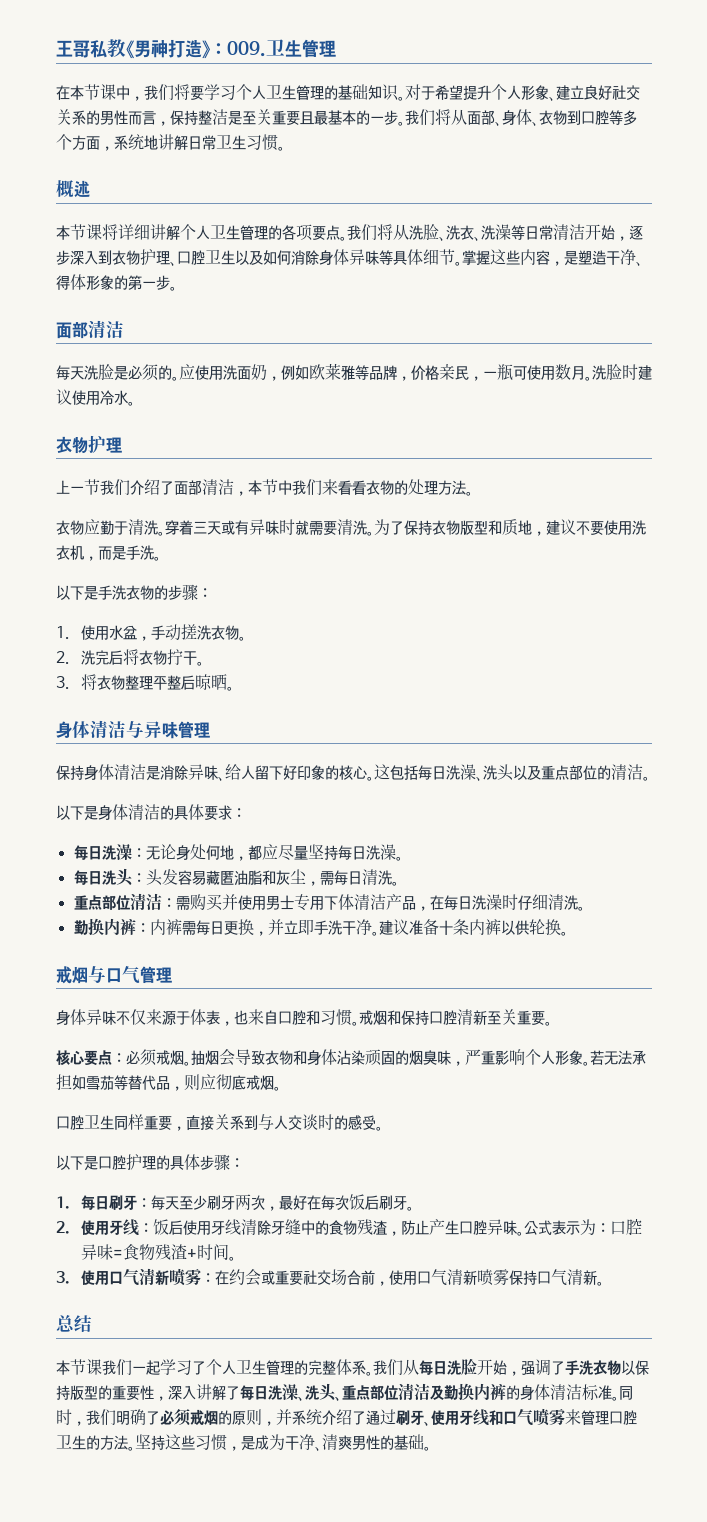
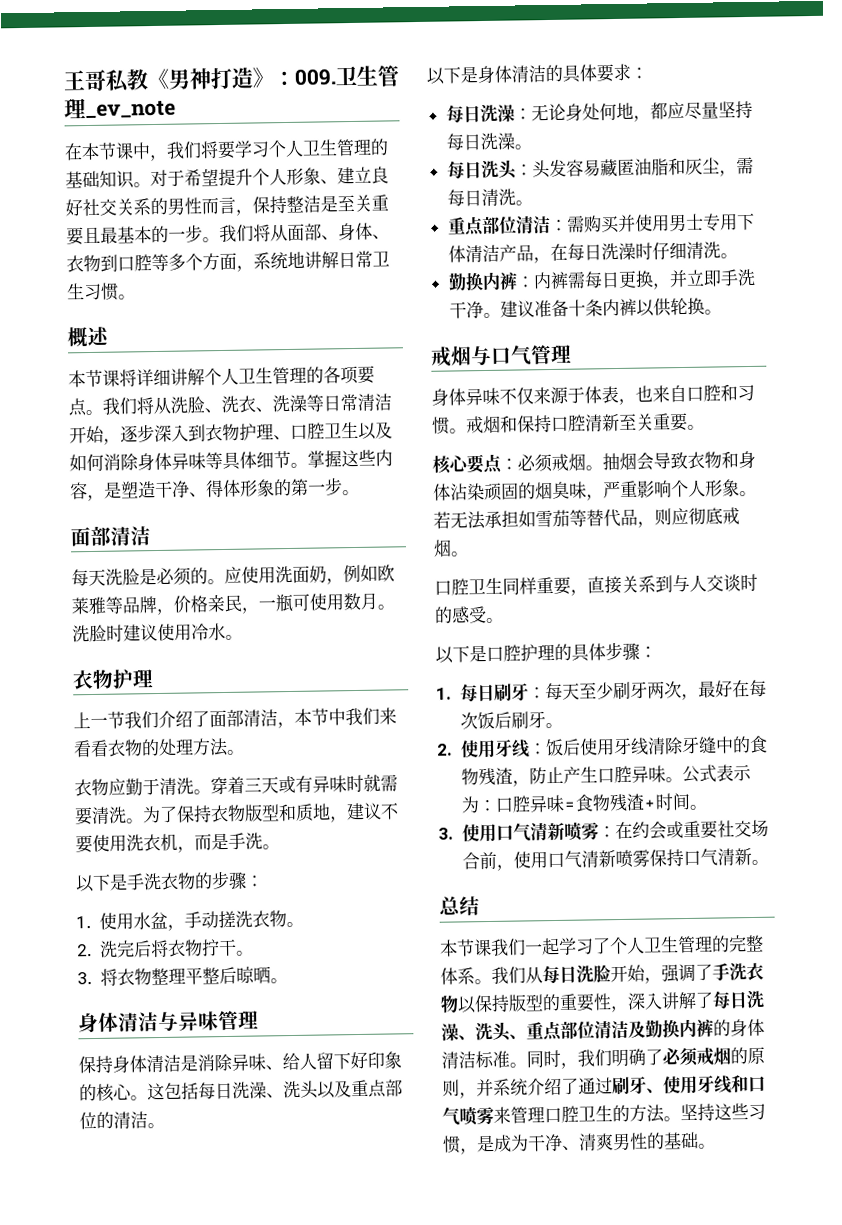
(336, 48) none -> [85,100,176,119] _ev_note

